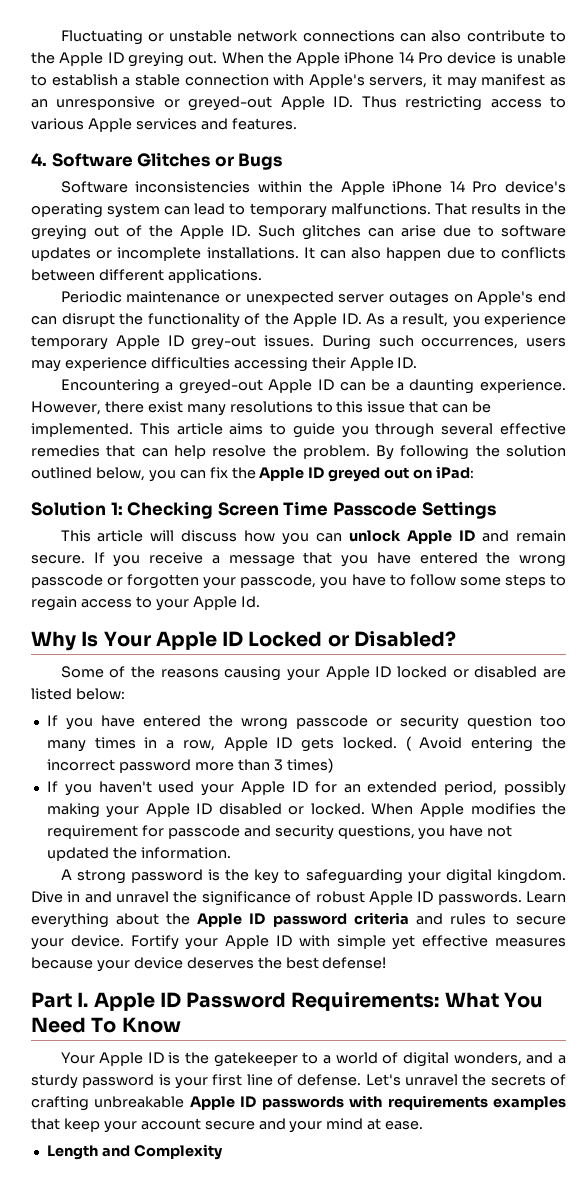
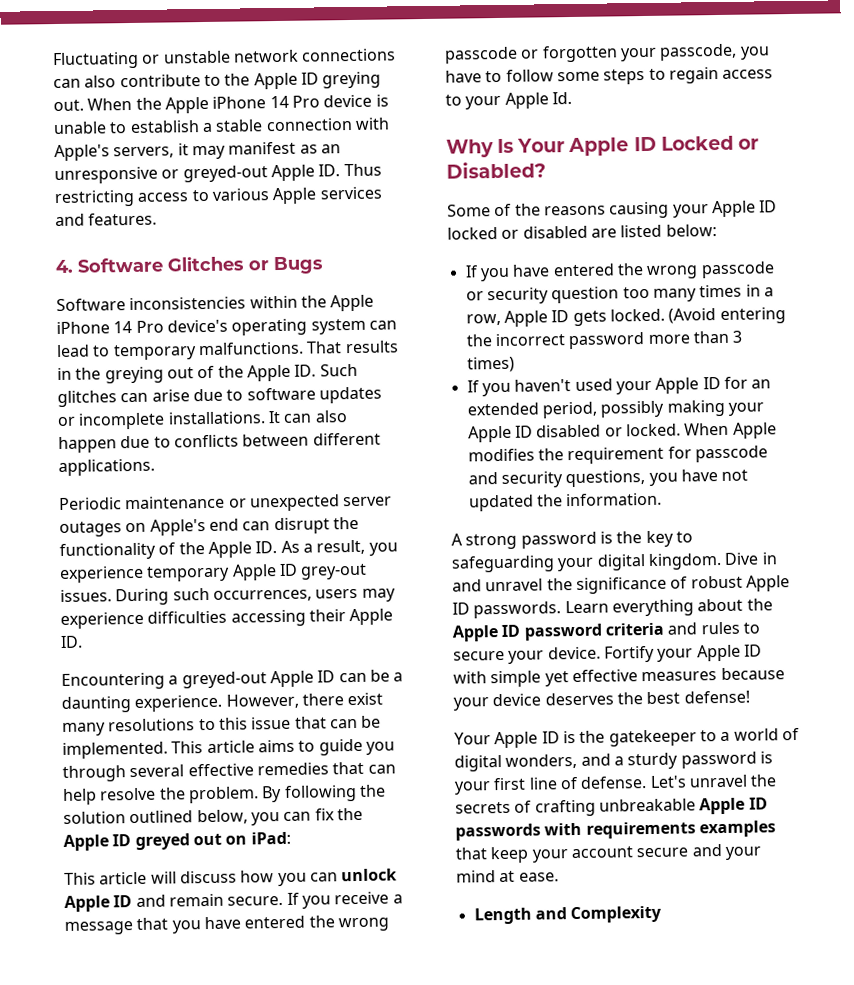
[31,501,496,519] // Solution 1: Checking Screen Time Passcode Settings -> (291, 838) none
[405,736,463,751] ( Avoid -> [668,308,717,324] (Avoid
[31,992,543,1011] [31,1017,181,1033] // Part I. Apple ID Password Requirements: What You Need To Know -> (750, 697) none

